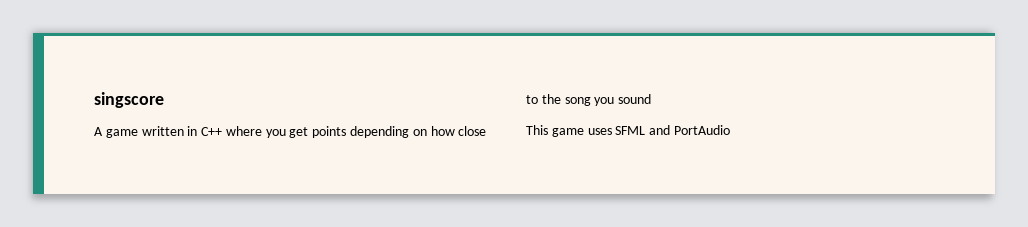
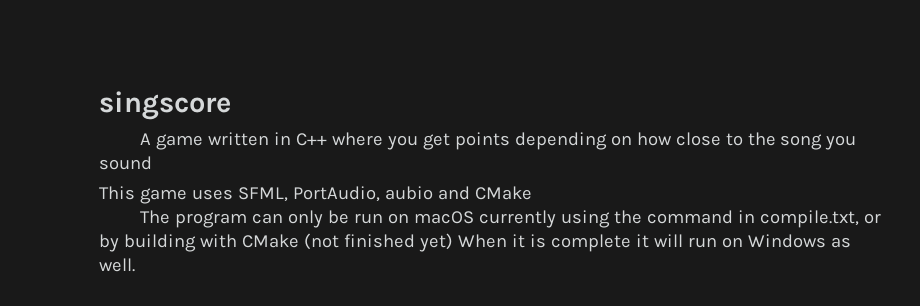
[615,125,730,135] SFML and PortAudio -> [237,186,532,202] [139,210,881,228] [99,233,851,252] [99,258,135,272] SFML, PortAudio, aubio and CMake // The program can only be run on macOS currently using the command in compile.txt, or by building with CMake (not finished yet) When it is complete it will run on Windows as well.

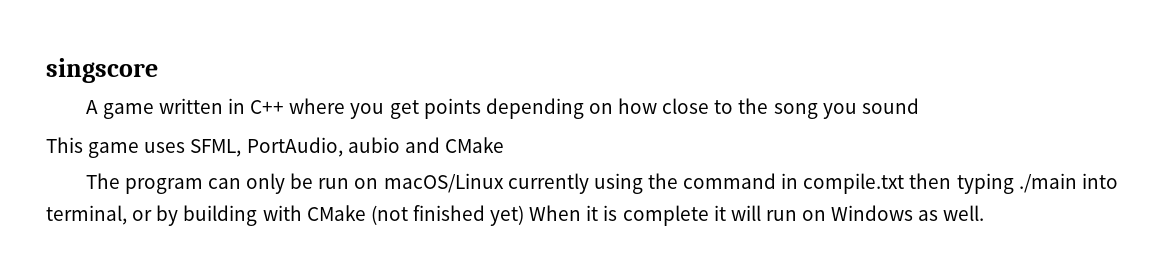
[413,211,474,224] macOS -> [383,173,504,193] macOS/Linux
[759,210,859,228] compile.txt, -> [803,173,1118,194] [46,205,127,225] compile.txt then typing ./main into terminal,

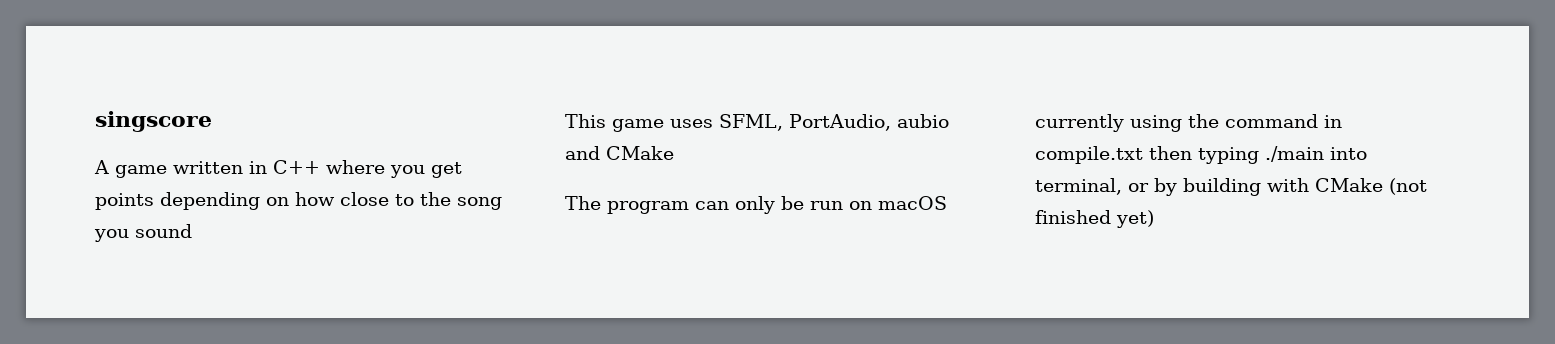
[383,173,504,193] macOS/Linux -> [878,196,947,210] macOS
[529,205,985,226] When it is complete it will run on Windows as well. -> (1154, 219) none

